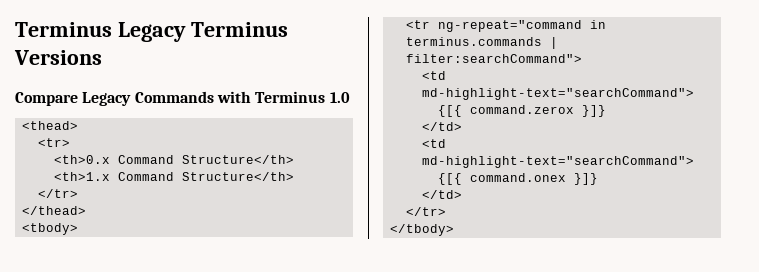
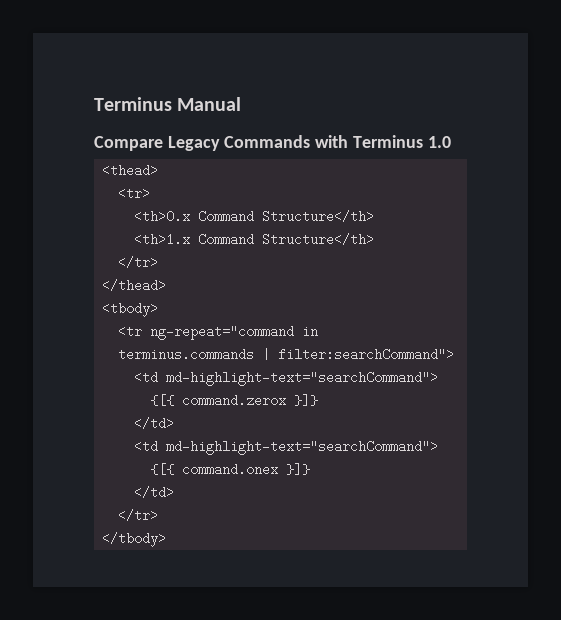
[15,22,288,42] [14,50,102,65] Terminus Legacy Terminus Versions -> [94,97,242,111] Terminus Manual

